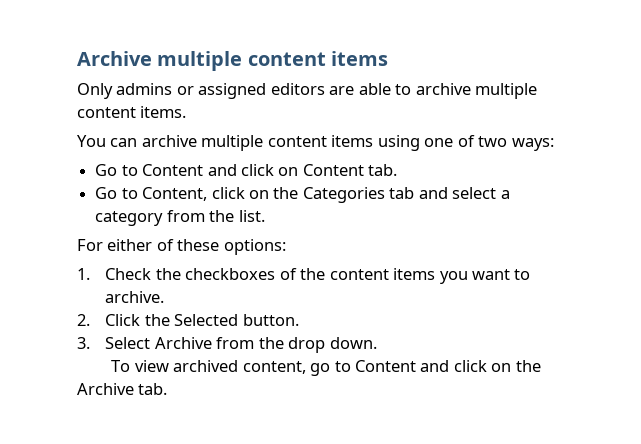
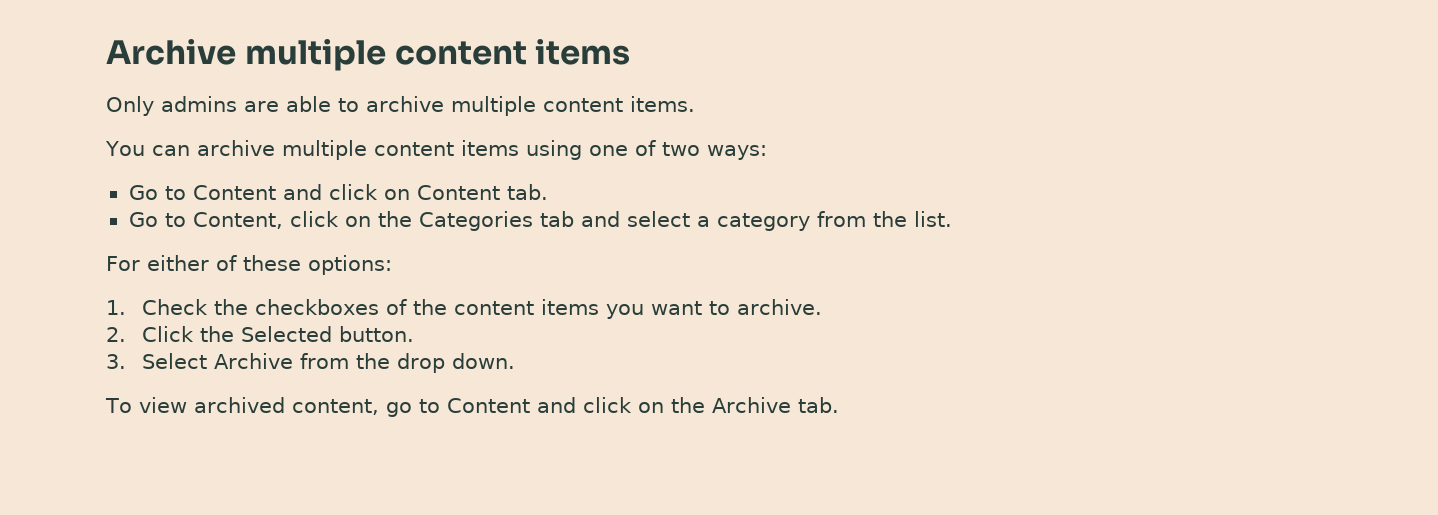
[176,83,325,99] or assigned editors -> (237, 104) none

